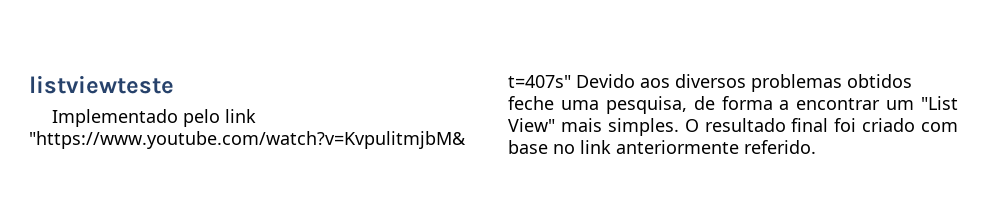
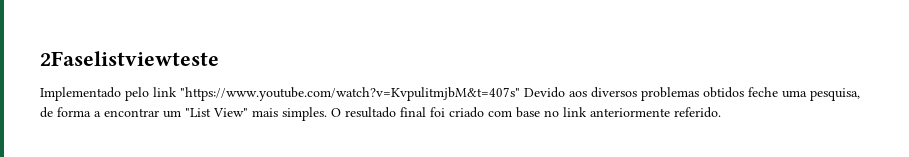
[29,75,174,94] listviewteste -> [40,51,219,66] 2Faselistviewteste

